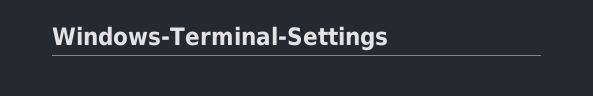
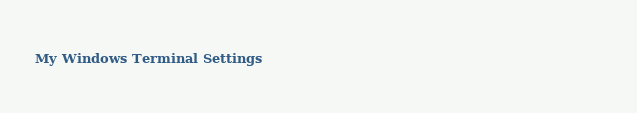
[52,26,388,51] Windows-Terminal-Settings -> [35,53,262,66] My Windows Terminal Settings

